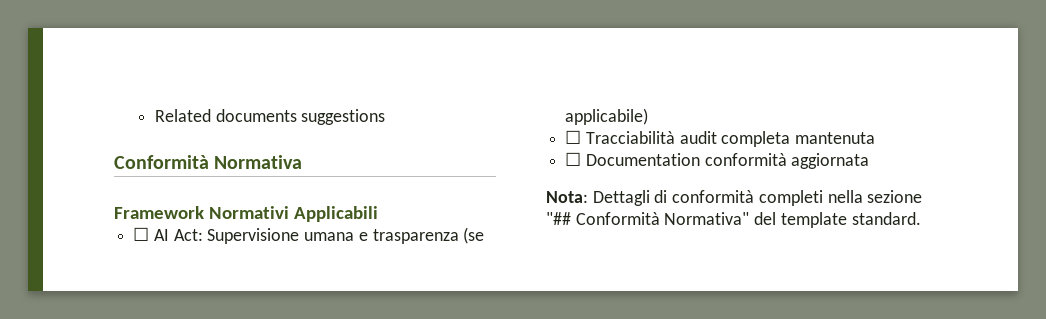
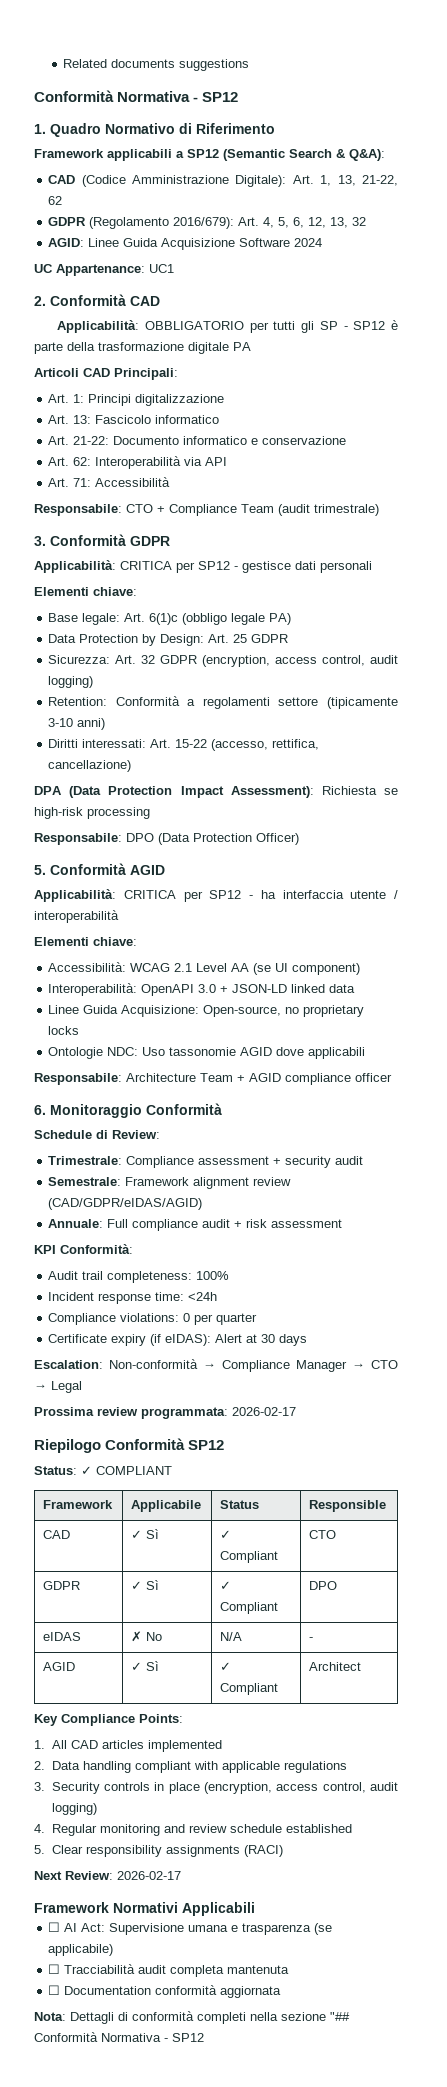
(303, 162) none -> [193,92,239,102] [34,123,275,137] [34,149,385,161] [48,175,398,187] [48,196,63,205] [48,217,367,229] [48,238,323,250] [34,264,174,276] [34,294,160,306] [57,320,399,333] [34,342,251,354] [34,368,178,380] [48,394,225,406] [48,415,220,424] [48,436,347,445] [48,456,228,469] [48,477,171,487] [34,504,379,516] [34,534,170,546] [34,560,372,573] [34,587,137,596] [48,613,292,625] [48,634,289,646] [48,655,398,667] [48,676,94,688] [48,696,398,709] [48,718,106,730] [48,739,320,751] [48,760,132,772] [34,786,398,798] [34,807,150,819] [34,833,299,845] [34,863,165,875] [34,889,398,902] [34,910,119,923] [34,937,137,946] [48,962,361,975] [48,983,356,996] [48,1005,365,1017] [48,1026,80,1035] [48,1047,366,1059] [34,1073,392,1085] [34,1103,222,1118] [34,1130,160,1139] [48,1156,364,1168] [48,1177,292,1189] [48,1198,203,1210] [48,1219,343,1231] [34,1244,133,1254] [48,1271,230,1283] [48,1292,218,1304] [48,1313,258,1325] [48,1334,308,1346] [34,1359,398,1372] [34,1381,82,1393] [34,1407,296,1419] [34,1438,225,1453] [34,1466,172,1475] [43,1500,114,1509] [131,1500,202,1512] [220,1500,260,1509] [309,1500,387,1512] [43,1530,71,1539] [131,1529,160,1539] [220,1530,232,1539] [220,1551,279,1563] [309,1530,337,1539] [43,1581,81,1590] [131,1580,160,1590] [220,1581,232,1590] [220,1602,279,1614] [309,1581,338,1590] [43,1632,82,1641] [131,1631,163,1642] [220,1632,243,1641] [309,1637,314,1641] [43,1662,76,1671] [131,1661,160,1671] [220,1662,232,1671] [220,1683,279,1695] [309,1662,362,1671] [34,1714,183,1726] [34,1740,222,1752] [34,1761,347,1773] [34,1782,398,1794] [51,1803,97,1815] [34,1824,352,1836] [34,1845,283,1857] [34,1871,181,1880] - SP12 // 1. Quadro Normativo di Riferimento // Framework applicabili a SP12 (Semantic Search & Q&A): // CAD (Codice Amministrazione Digitale): Art. 1, 13, 21-22, 62 // GDPR (Regolamento 2016/679): Art. 4, 5, 6, 12, 13, 32 // AGID: Linee Guida Acquisizione Software 2024 // UC Appartenance: UC1 // 2. Conformità CAD // Applicabilità: OBBLIGATORIO per tutti gli SP - SP12 è parte della trasformazione digitale PA // Articoli CAD Principali: // Art. 1: Principi digitalizzazione // Art. 13: Fascicolo informatico // Art. 21-22: Documento informatico e conservazione // Art. 62: Interoperabilità via API // Art. 71: Accessibilità // Responsabile: CTO + Compliance Team (audit trimestrale) // 3. Conformità GDPR // Applicabilità: CRITICA per SP12 - gestisce dati personali // Elementi chiave: // Base legale: Art. 6(1)c (obbligo legale PA) // Data Protection by Design: Art. 25 GDPR // Sicurezza: Art. 32 GDPR (encryption, access control, audit logging) // Retention: Conformità a regolamenti settore (tipicamente 3-10 anni) // Diritti interessati: Art. 15-22 (accesso, rettifica, cancellazione) // DPA (Data Protection Impact Assessment): Richiesta se high-risk processing // Responsabile: DPO (Data Protection Officer) // 5. Conformità AGID // Applicabilità: CRITICA per SP12 - ha interfaccia utente / interoperabilità // Elementi chiave: // Accessibilità: WCAG 2.1 Level AA (se UI component) // Interoperabilità: OpenAPI 3.0 + JSON-LD linked data // Linee Guida Acquisizione: Open-source, no proprietary locks // Ontologie NDC: Uso tassonomie AGID dove applicabili // Responsabile: Architecture Team + AGID compliance officer // 6. Monitoraggio Conformità // Schedule di Review: // Trimestrale: Compliance assessment + security audit // Semestrale: Framework alignment review (CAD/GDPR/eIDAS/AGID) // Annuale: Full compliance audit + risk assessment // KPI Conformità: // Audit trail completeness: 100% // Incident response time: <24h // Compliance violations: 0 per quarter // Certificate expiry (if eIDAS): Alert at 30 days // Escalation: Non-conformità → Compliance Manager → CTO → Legal // Prossima review programmata: 2026-02-17 // Riepilogo Conformità SP12 // Status: ✓ COMPLIANT // Framework | Applicabile | Status | Responsible // CAD | ✓ Sì | ✓ Compliant | CTO // GDPR | ✓ Sì | ✓ Compliant | DPO // eIDAS | ✗ No | N/A | - // AGID | ✓ Sì | ✓ Compliant | Architect // Key Compliance Points: // 1. All CAD articles implemented // 2. Data handling compliant with applicable regulations // 3. Security controls in place (encryption, access control, audit logging) // 4. Regular monitoring and review schedule established // 5. Clear responsibility assignments (RACI) // Next Review: 2026-02-17
[664,212,921,228] Normativa" del template standard. -> [101,2033,204,2042] Normativa - SP12

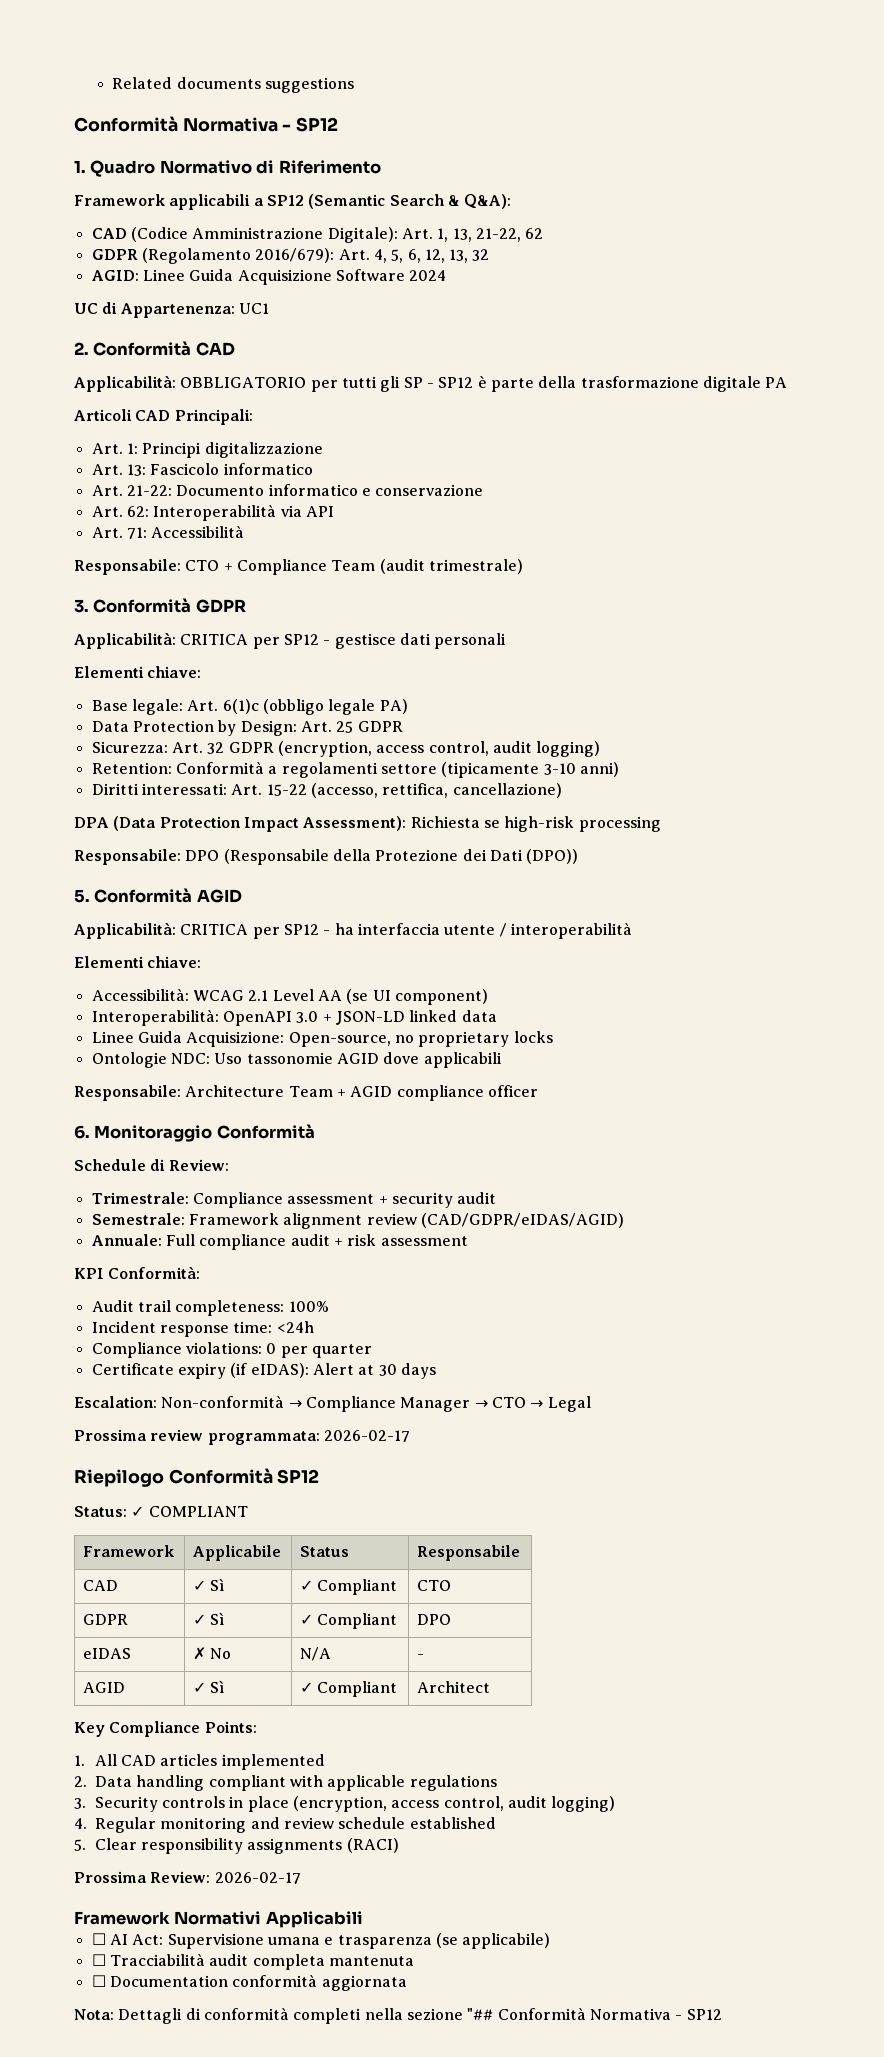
[56,264,145,276] Appartenance: -> [102,302,235,318] di Appartenenza:
[158,833,299,845] (Data Protection Officer) -> [223,849,579,865] (Responsabile della Protezione dei Dati (DPO))
[309,1500,387,1512] Responsible -> [417,1545,521,1561] Responsabile
[34,1871,62,1880] Next -> [74,1871,147,1883] Prossima

